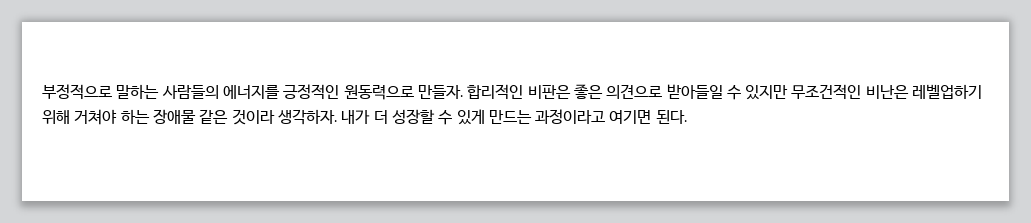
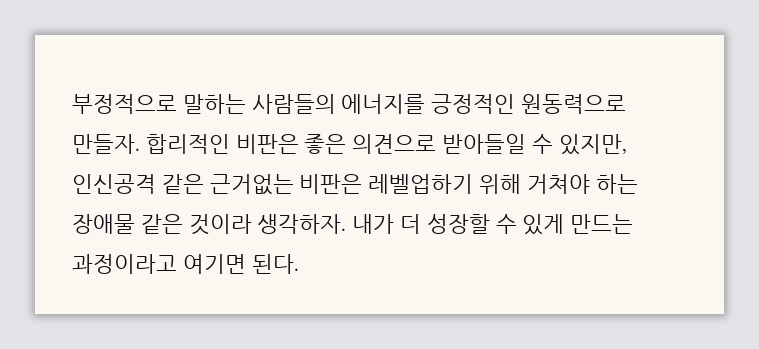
[745,84,909,100] 있지만 무조건적인 비난은 -> [558,134,627,155] [72,174,363,195] 있지만, 인신공격 같은 근거없는 비판은

